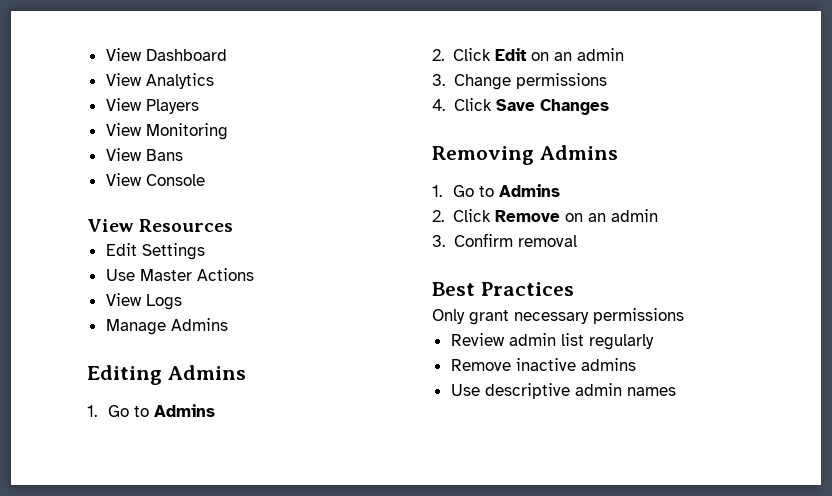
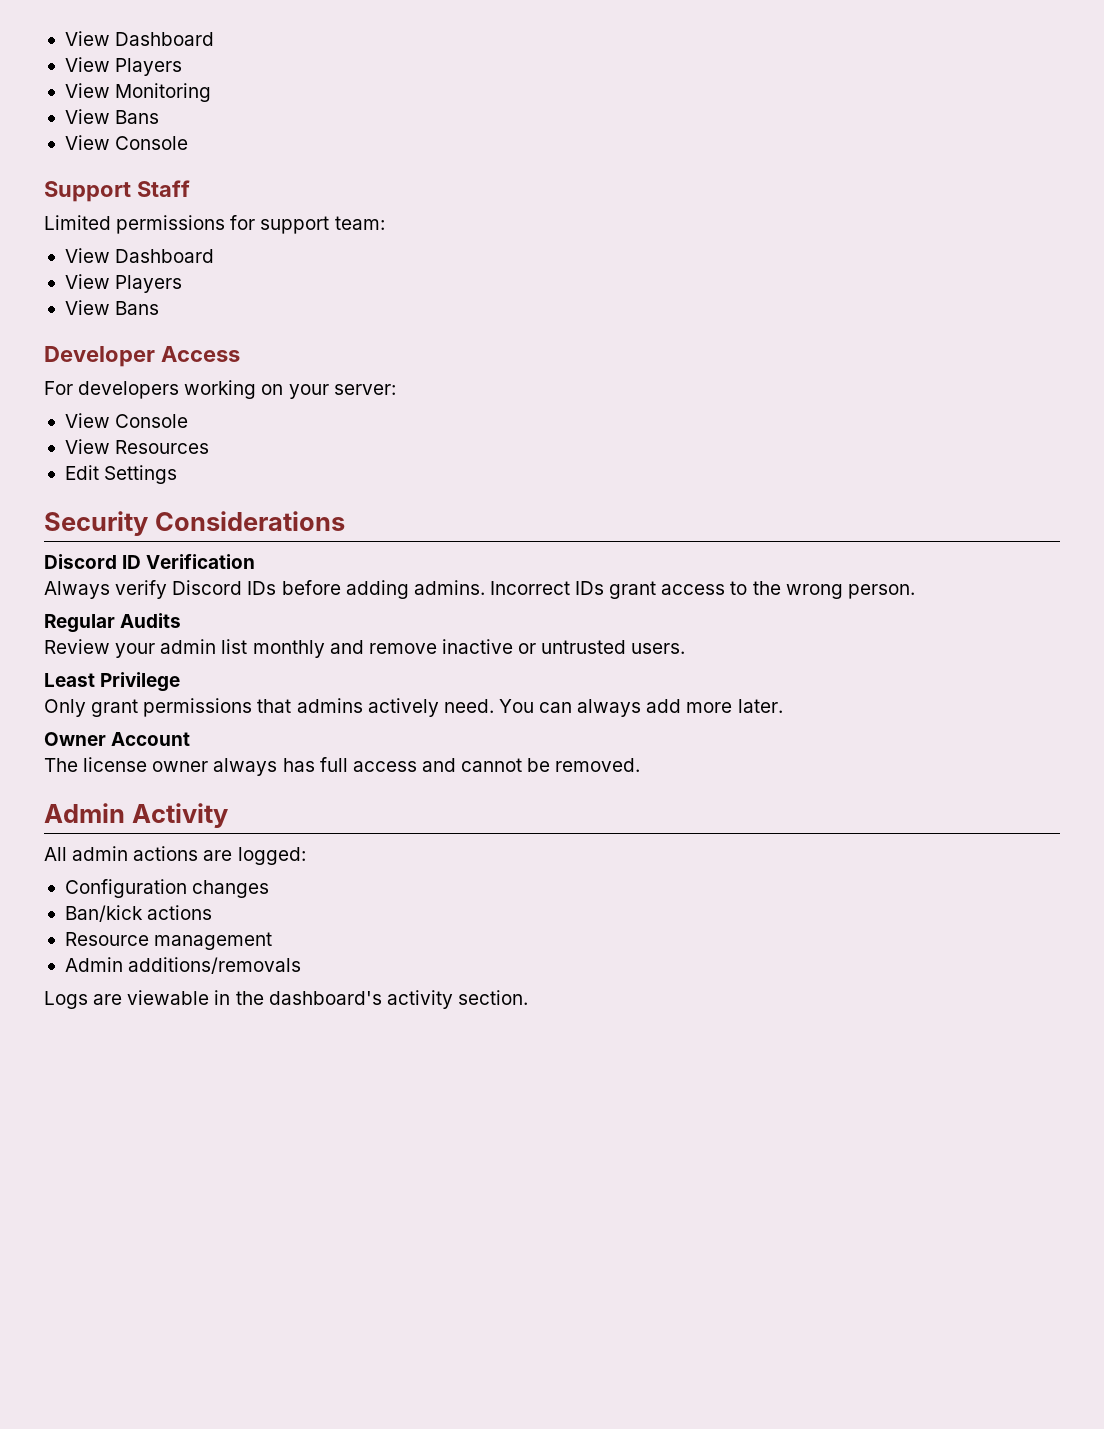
[105,48,227,61] [105,73,214,89] View Dashboard // View Analytics -> [64,31,215,46] View Dashboard
[87,219,234,232] [105,243,205,260] [105,268,254,281] [105,293,182,310] [105,318,228,335] [87,365,246,385] [87,404,216,417] [432,48,625,61] [432,73,607,90] [432,98,609,115] [432,145,618,165] [432,184,561,197] [432,209,659,222] [432,233,577,247] [432,282,574,296] View Resources // Edit Settings // Use Master Actions // View Logs // Manage Admins // Editing Admins // 1. Go to Admins // 2. Click Edit on an admin // 3. Change permissions // 4. Click Save Changes // Removing Admins // 1. Go to Admins // 2. Click Remove on an admin // 3. Confirm removal // Best Practices -> [44,180,190,202] [44,215,385,234] [64,248,215,263] [64,274,183,293] [64,300,160,315] [44,346,240,367] [44,380,396,399] [64,413,189,428] [64,439,210,454] [64,465,178,484] [44,511,345,536] [44,554,256,569] [44,580,915,599] [44,613,182,633] [44,639,686,658] [44,672,181,692] Support Staff // Limited permissions for support team: // View Dashboard // View Players // View Bans // Developer Access // For developers working on your server: // View Console // View Resources // Edit Settings // Security Considerations // Discord ID Verification // Always verify Discord IDs before adding admins. Incorrect IDs grant access to the wrong person. // Regular Audits // Review your admin list monthly and remove inactive or untrusted users. // Least Privilege
[514,308,684,324] [450,333,654,350] [450,358,636,371] [450,383,676,399] necessary permissions // Review admin list regularly // Remove inactive admins // Use descriptive admin names -> [143,698,783,717] [44,732,191,746] [44,757,641,776] [44,803,228,828] [44,846,306,865] [64,879,270,898] [64,905,213,922] [64,932,273,950] [64,957,302,974] [44,990,528,1009] permissions that admins actively need. You can always add more later. // Owner Account // The license owner always has full access and cannot be removed. // Admin Activity // All admin actions are logged: // Configuration changes // Ban/kick actions // Resource management // Admin additions/removals // Logs are viewable in the dashboard's activity section.

